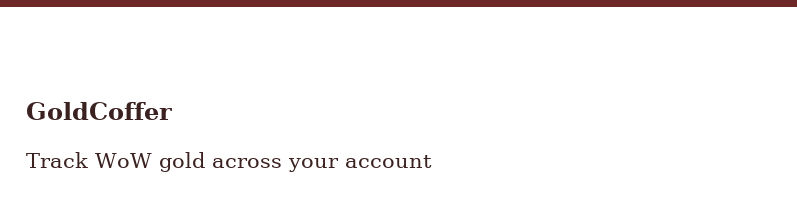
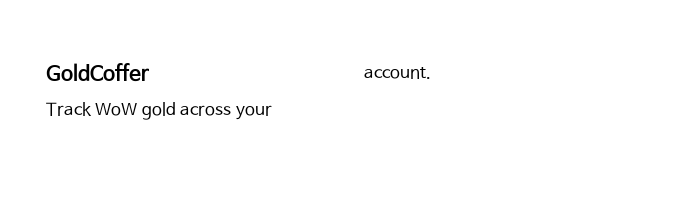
[344,155,432,168] account -> [364,67,431,79] account.

